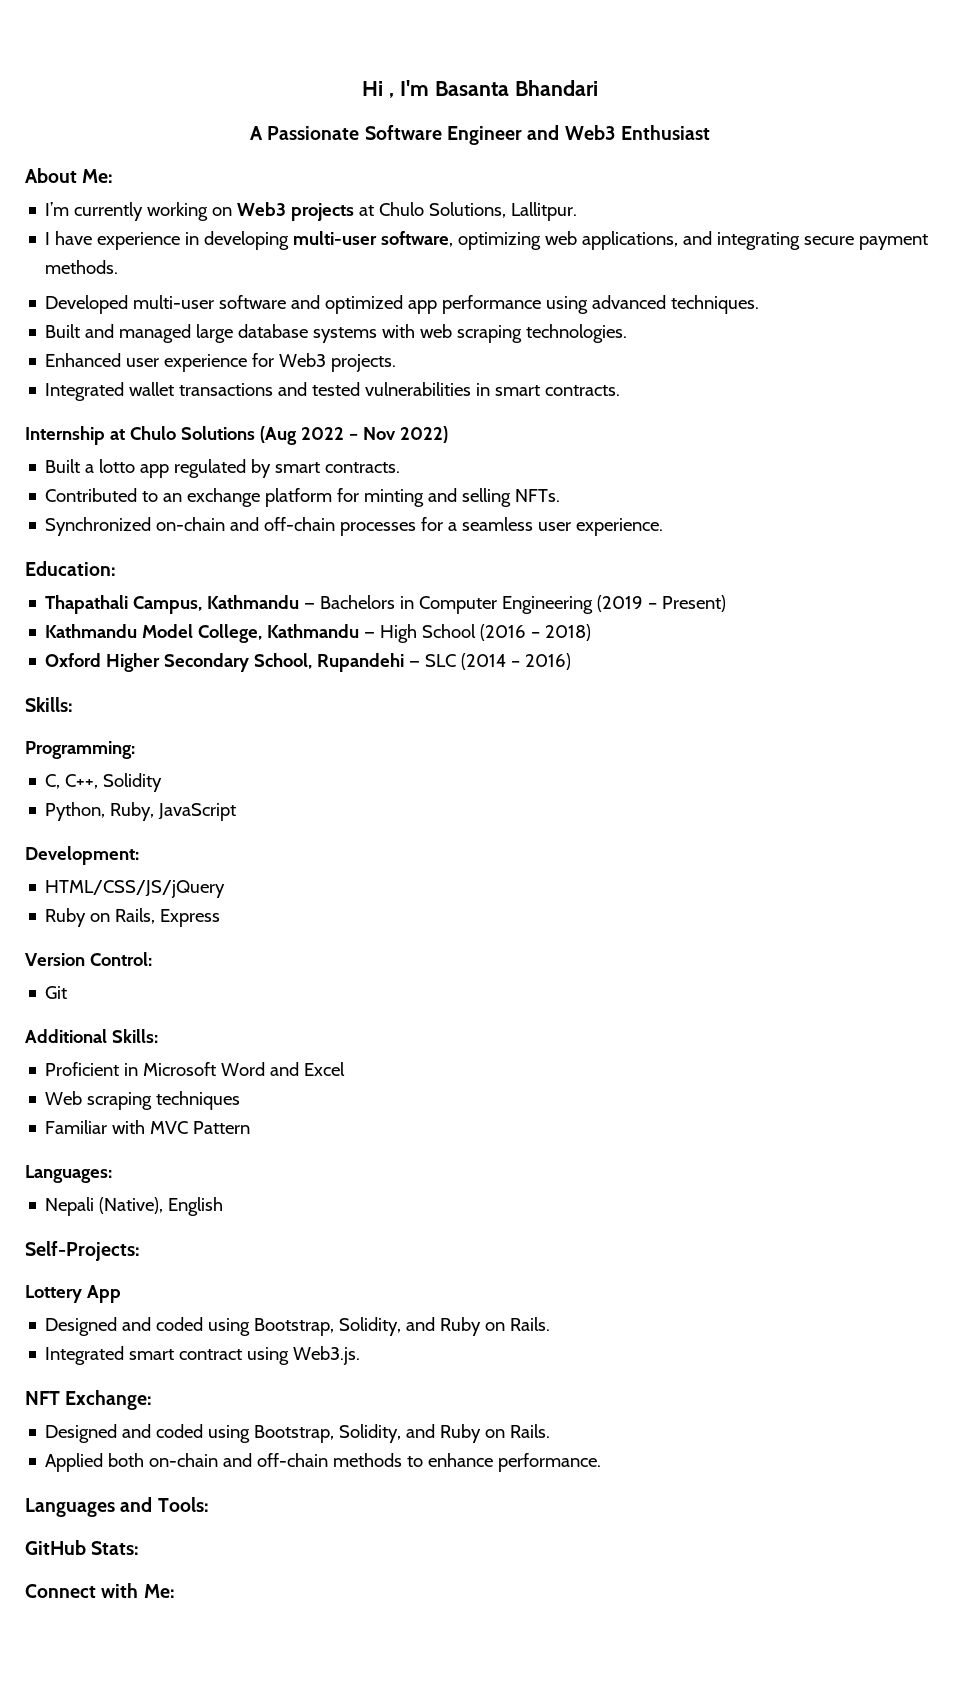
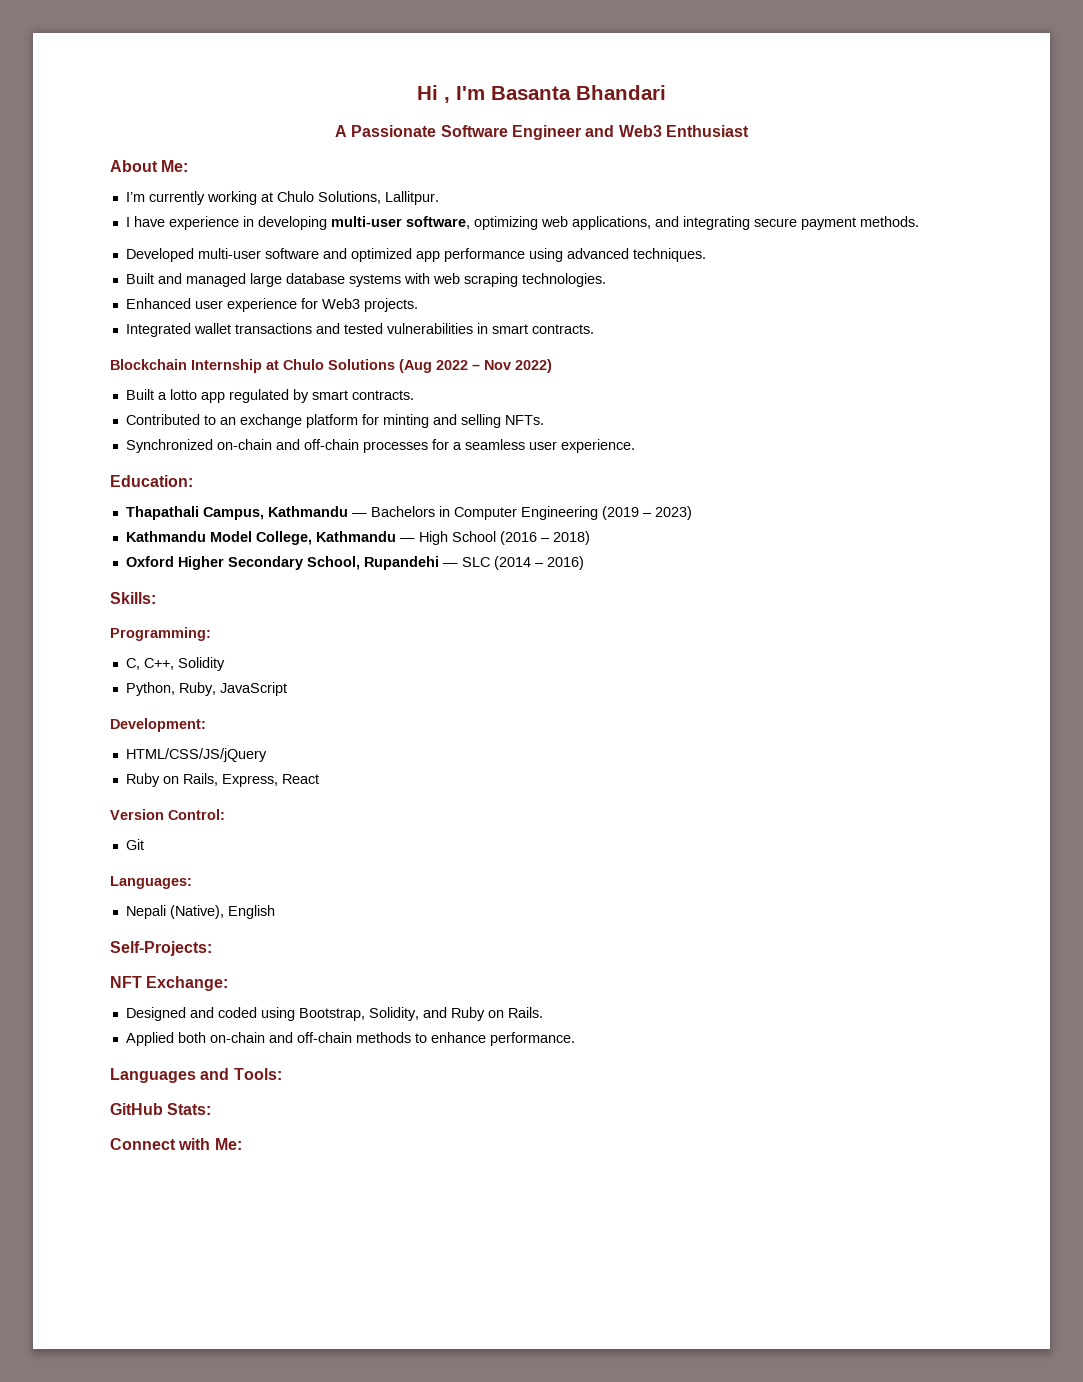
[212,202,355,221] on Web3 projects -> (257, 198) none
(621, 390) none -> [110,359,187,370] Blockchain
[662,595,727,612] Present) -> [654,506,692,520] 2023)
[160,909,221,927] Express -> [221,774,319,787] Express, React
[25,1029,158,1043] [45,1062,346,1076] [45,1091,241,1110] [45,1120,251,1134] // Additional Skills: // Proficient in Microsoft Word and Excel // Web scraping techniques // Familiar with MVC Pattern -> (144, 844) none
[25,1285,121,1303] [45,1317,551,1336] [45,1346,361,1365] // Lottery App // Designed and coded using Bootstrap, Solidity, and Ruby on Rails. // Integrated smart contract using Web3.js. -> (212, 948) none

